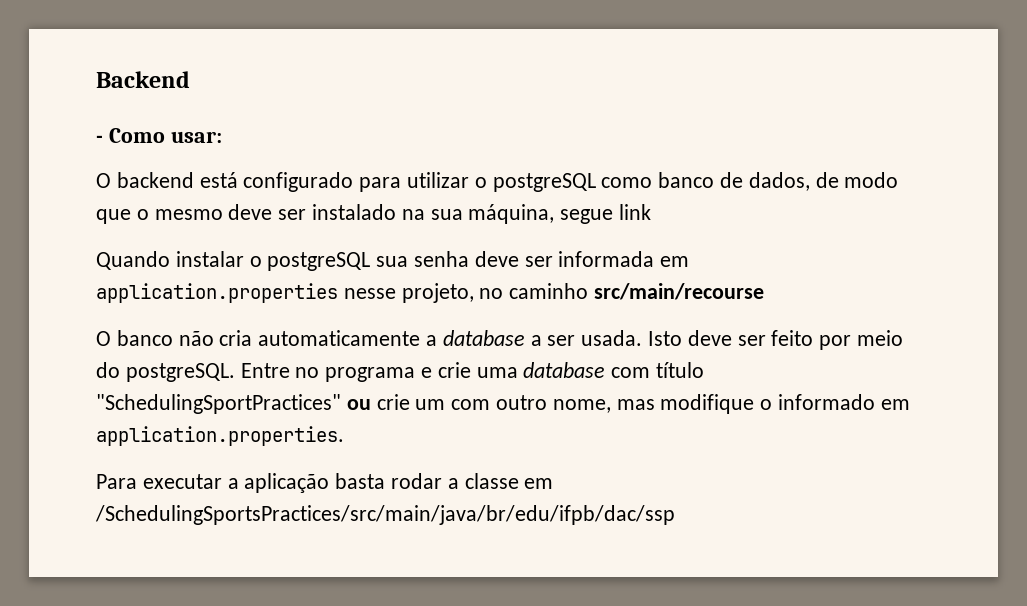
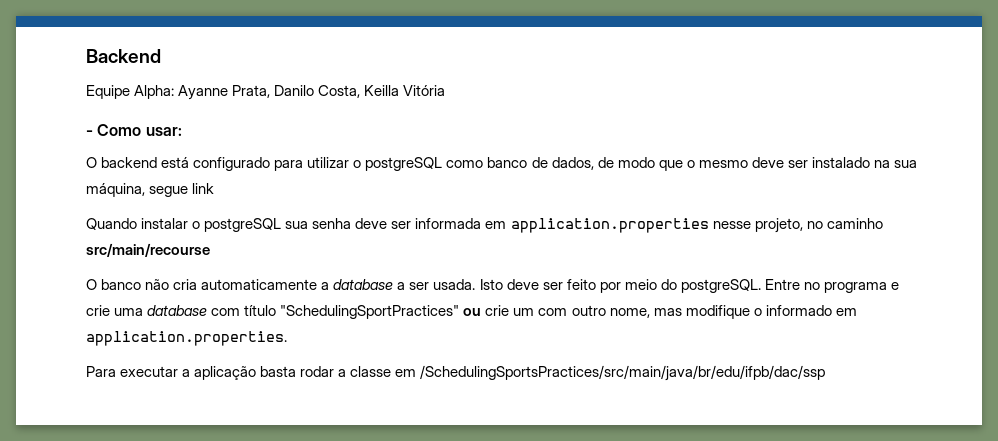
(190, 79) none -> [86,85,446,100] // Equipe Alpha: Ayanne Prata, Danilo Costa, Keilla Vitória

